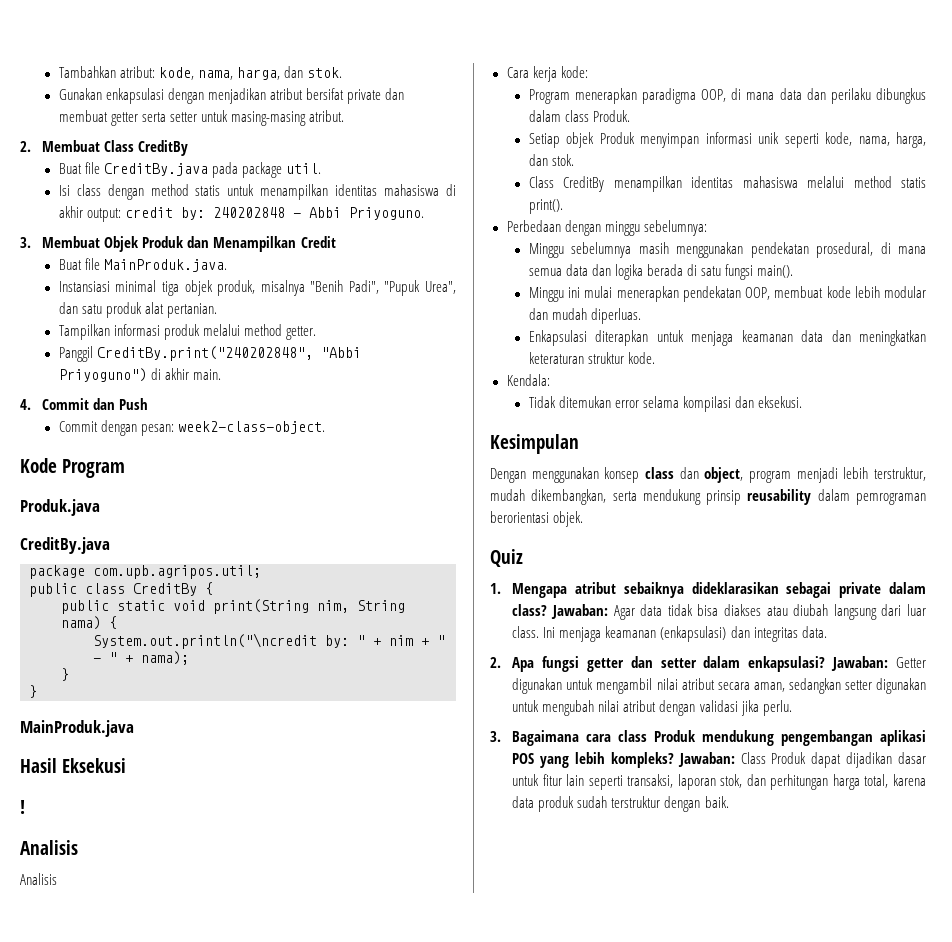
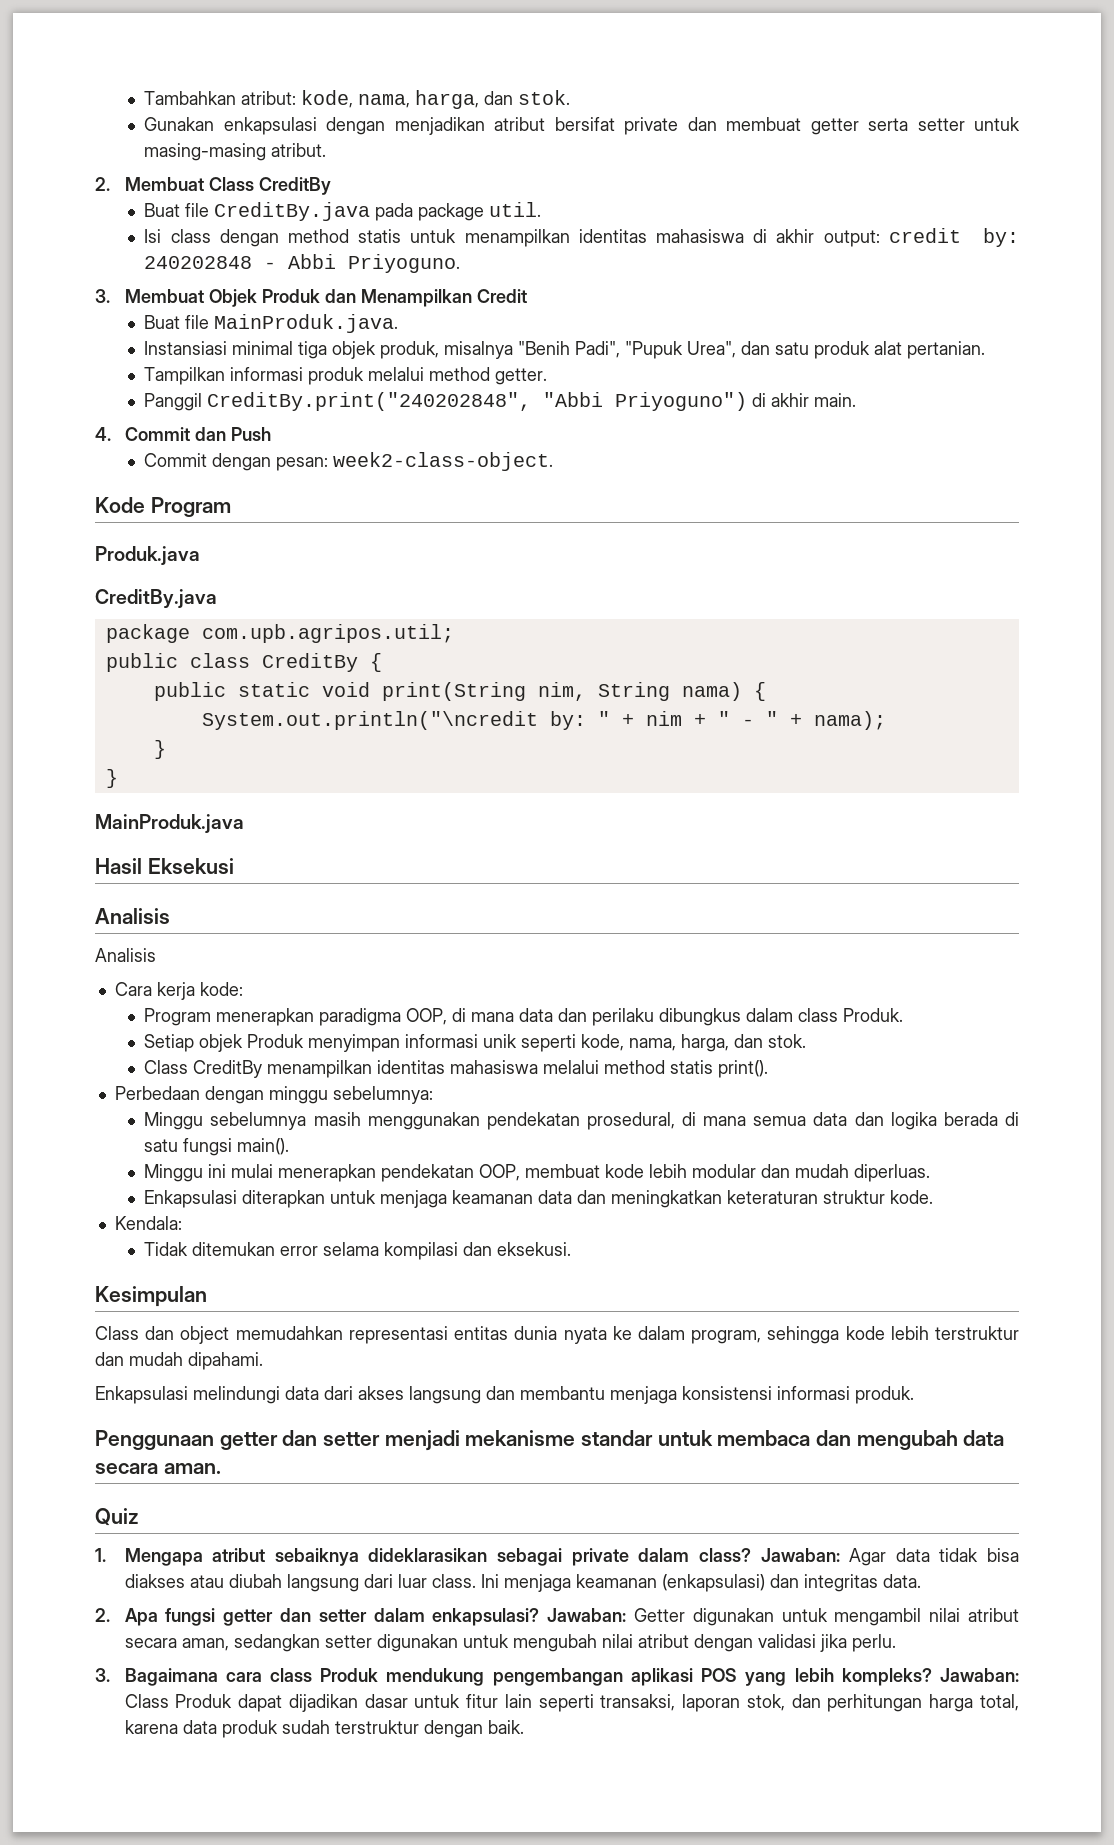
[20,800,25,814] // ! -> (234, 866) none
[490,467,926,483] [490,489,926,505] [490,511,584,527] Dengan menggunakan konsep class dan object, program menjadi lebih terstruktur, mudah dikembangkan, serta mendukung prinsip reusability dalam pemrograman berorientasi objek. -> [95,1326,1019,1344] [95,1352,263,1370] [95,1386,914,1404] [95,1430,1005,1451] [95,1463,221,1474] Class dan object memudahkan representasi entitas dunia nyata ke dalam program, sehingga kode lebih terstruktur dan mudah dipahami. // Enkapsulasi melindungi data dari akses langsung dan membantu menjaga konsistensi informasi produk. // Penggunaan getter dan setter menjadi mekanisme standar untuk membaca dan mengubah data secara aman.

